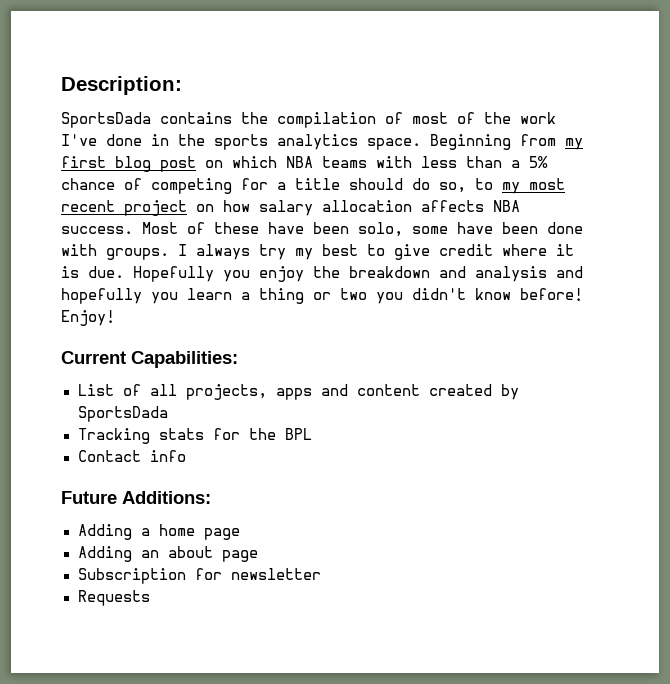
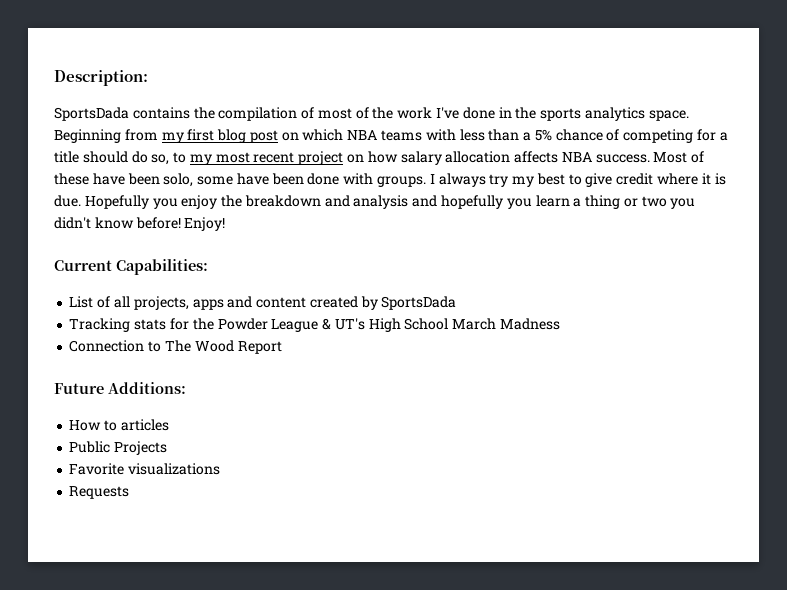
[284,428,312,440] [77,450,186,462] [61,491,211,504] [77,524,240,540] [77,546,258,562] [77,568,321,584] BPL // Contact info // Future Additions: // Adding a home page // Adding an about page // Subscription for newsletter -> [217,318,560,332] [69,340,282,354] [54,382,186,394] [69,419,169,431] [69,441,168,455] [69,463,221,475] Powder League & UT's High School March Madness // Connection to The Wood Report // Future Additions: // How to articles // Public Projects // Favorite visualizations

